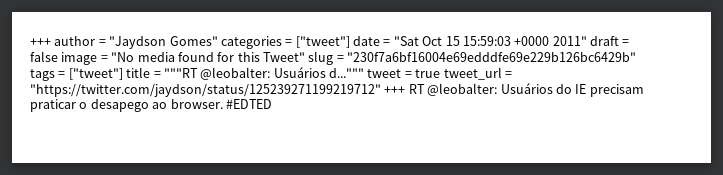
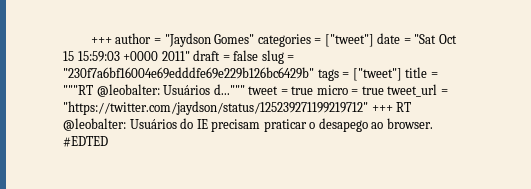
[61,52,305,65] image = "No media found for this Tweet" -> (259, 55) none
(441, 73) none -> [316,85,384,95] micro = true

